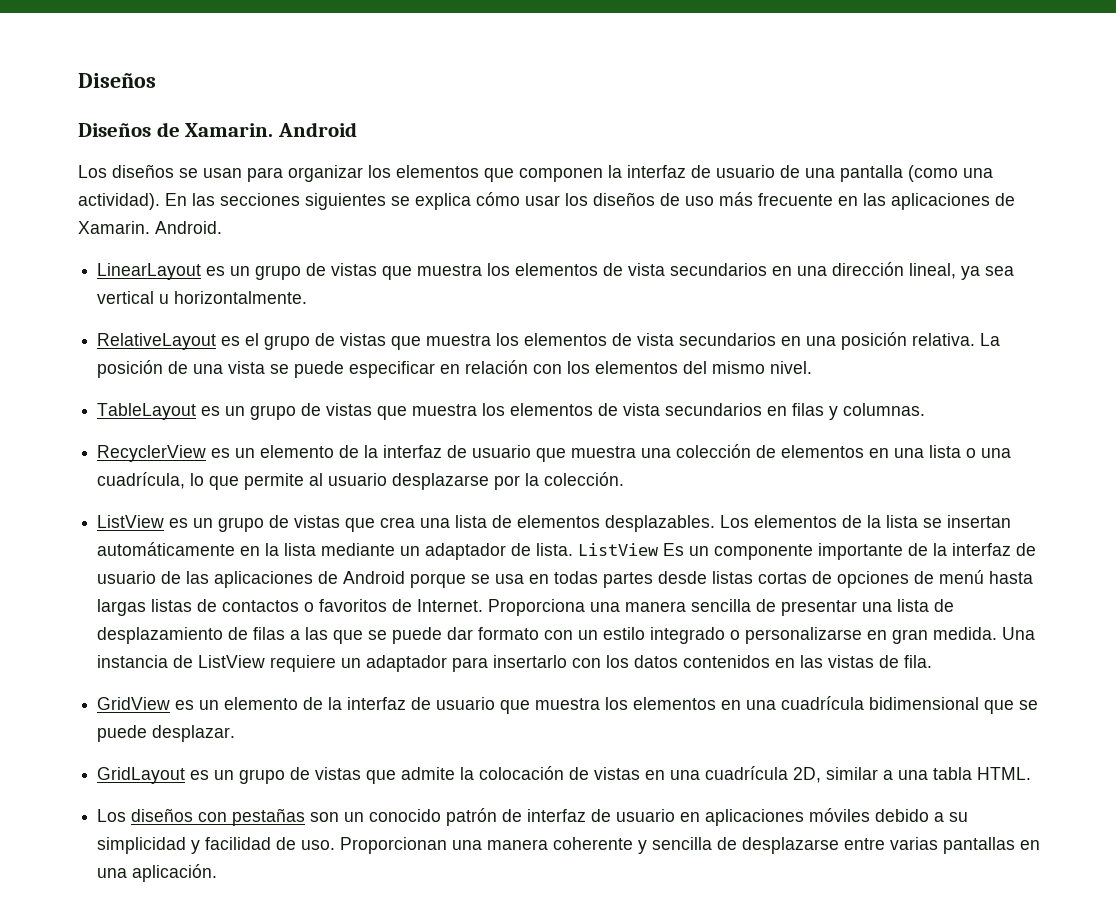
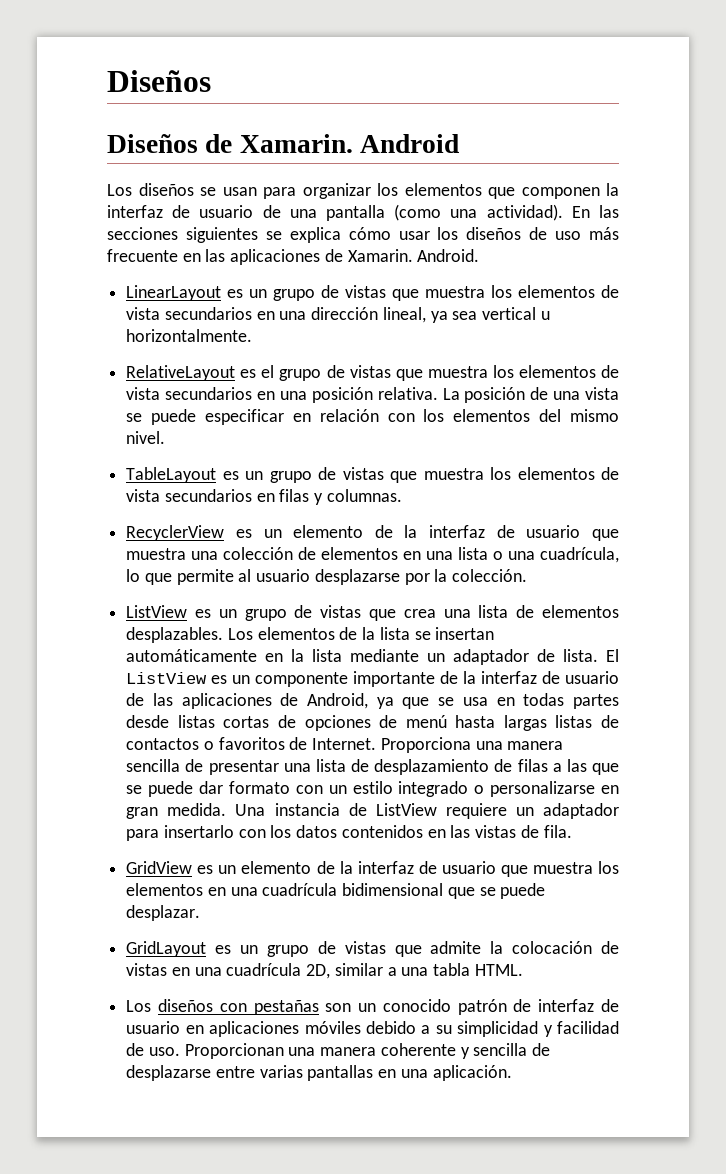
[578,543,685,556] ListView Es -> [606,649,619,662] [126,672,228,684] El ListView es
[343,571,467,588] Android porque -> [307,693,430,709] Android, ya que

